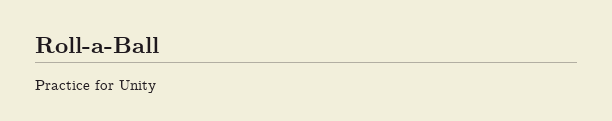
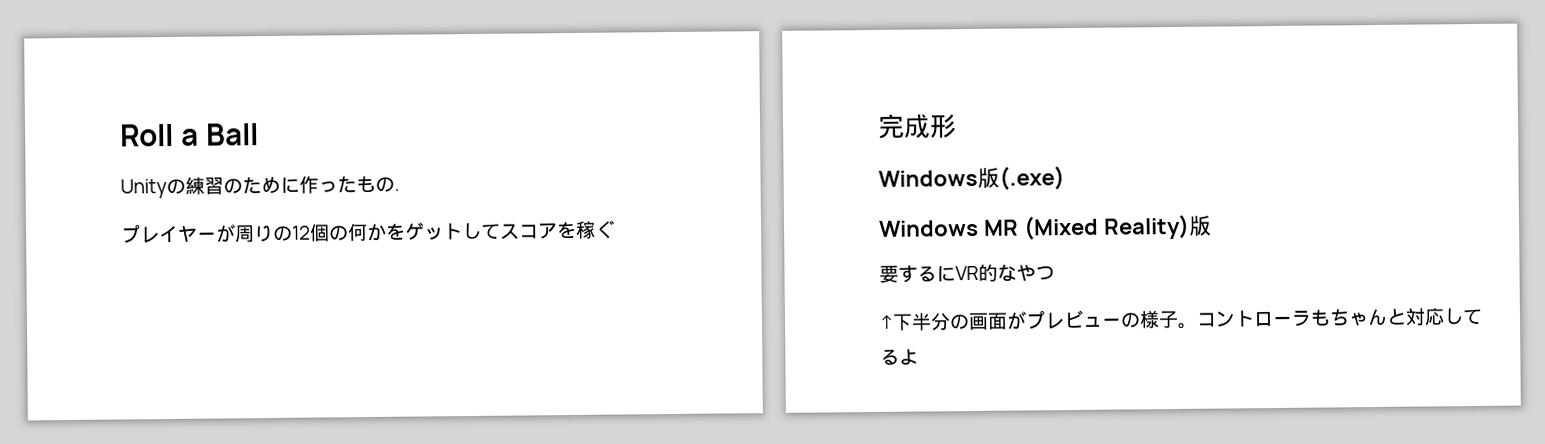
[35,37,159,53] [35,80,156,93] Roll-a-Ball // Practice for Unity -> [119,123,259,147] [120,175,400,199] [120,220,615,244] [877,113,957,139] [878,166,1065,191] [878,214,1212,241] [879,263,1055,283] [879,307,1483,331] [880,348,919,365] Roll a Ball // Unityの練習のために作ったもの. // プレイヤーが周りの12個の何かをゲットしてスコアを稼ぐ // 完成形 // Windows版(.exe) // Windows MR (Mixed Reality)版 // 要するにVR的なやつ // ↑下半分の画面がプレビューの様子。コントローラもちゃんと対応してるよ

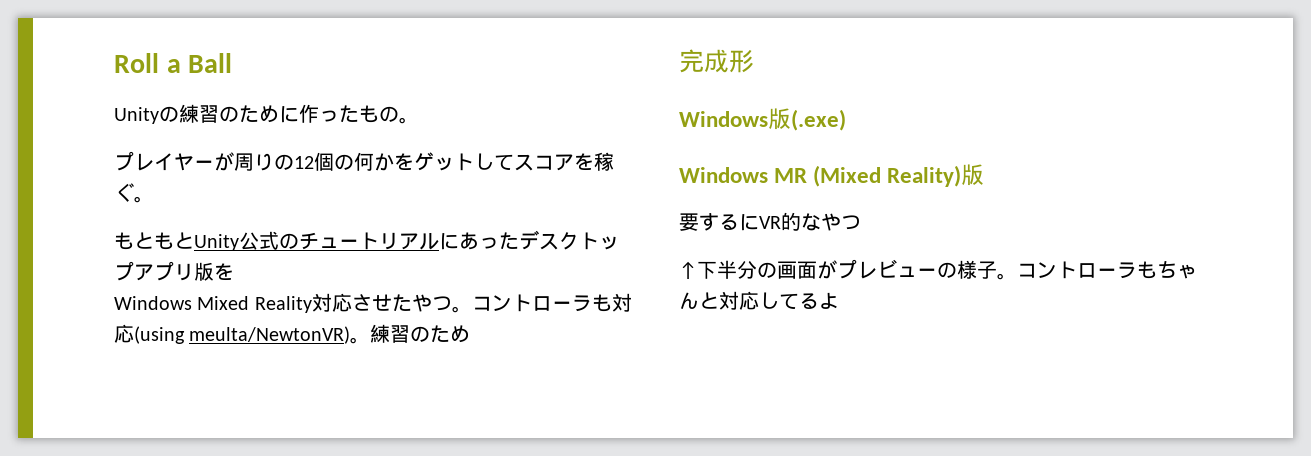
[394,188,400,191] . -> [399,117,419,124] 。
(615, 229) none -> [134,196,154,203] [114,230,619,251] [114,261,234,281] [114,293,632,313] [114,324,471,344] 。 // もともとUnity公式のチュートリアルにあったデスクトップアプリ版を // Windows Mixed Reality対応させたやつ。コントローラも対応(using meulta/NewtonVR)。練習のため

